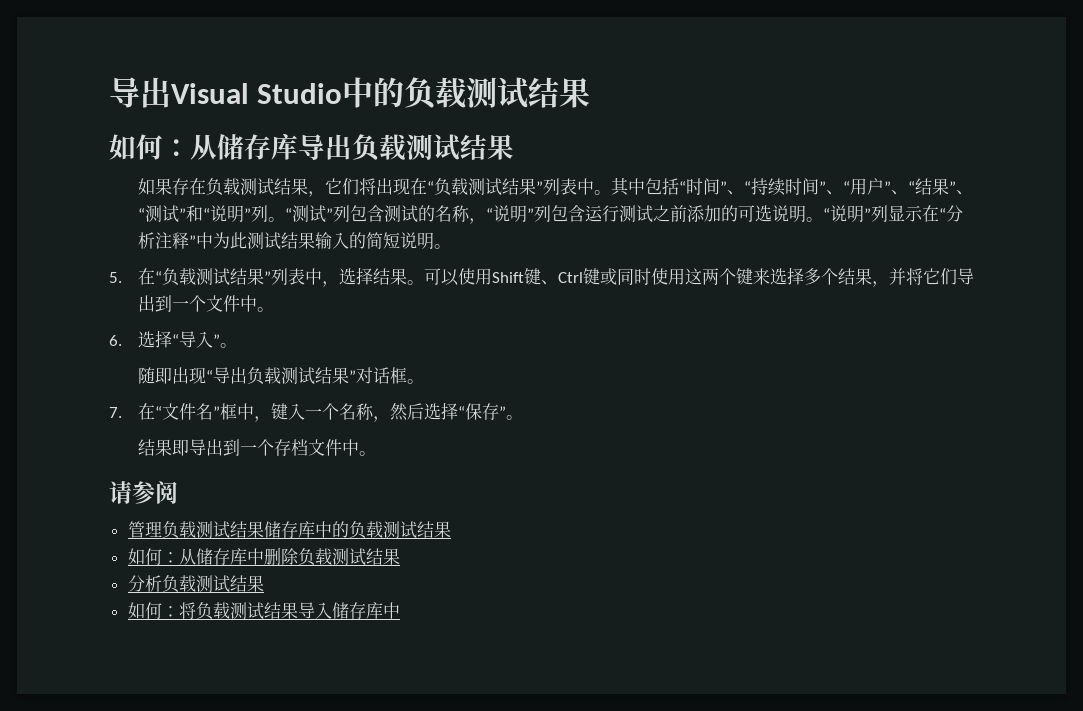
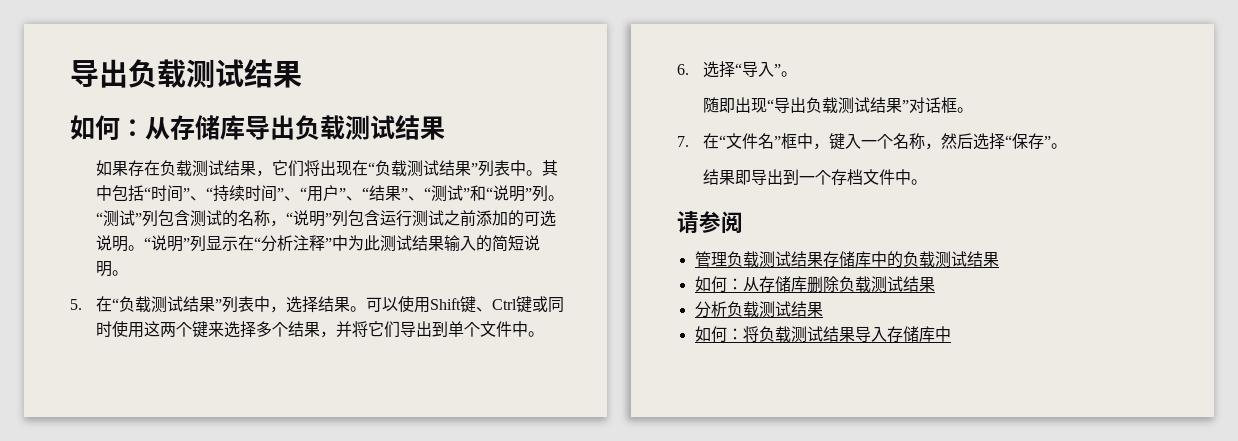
[109,77,591,109] [109,134,271,160] 导出Visual Studio中的负载测试结果 // 如何：从储存 -> [70,59,302,88] [70,115,220,140] 导出负载测试结果 // 如何：从存储
[171,300,189,310] 一 -> [447,321,464,337] 单
[263,521,298,538] 储存 -> [822,251,855,267] 存储
[195,548,264,565] 储存库中 -> [758,276,807,292] 存储库
[331,602,366,619] 储存 -> [886,326,919,342] 存储

